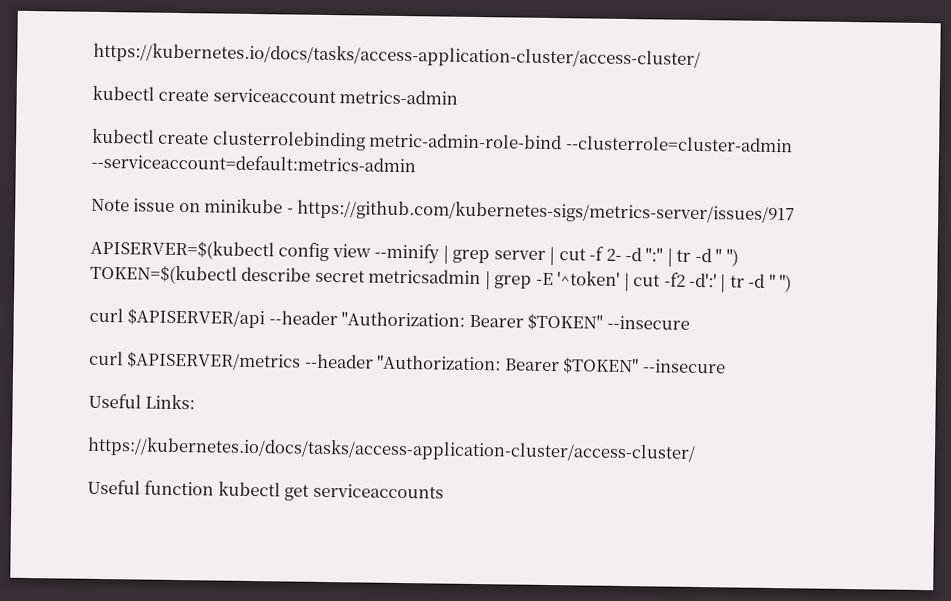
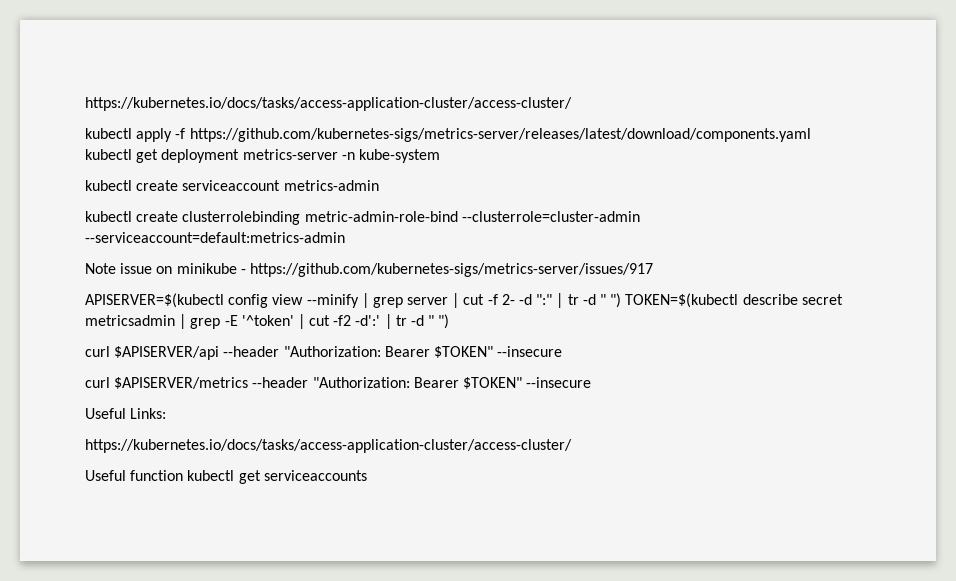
[93,42,701,69] https://kubernetes.io/docs/tasks/access-application-cluster/access-cluster/ -> [85,97,572,111] [85,128,811,142] [85,149,440,163] https://kubernetes.io/docs/tasks/access-application-cluster/access-cluster/ // kubectl apply -f https://github.com/kubernetes-sigs/metrics-server/releases/latest/download/components.yaml kubectl get deployment metrics-server -n kube-system

